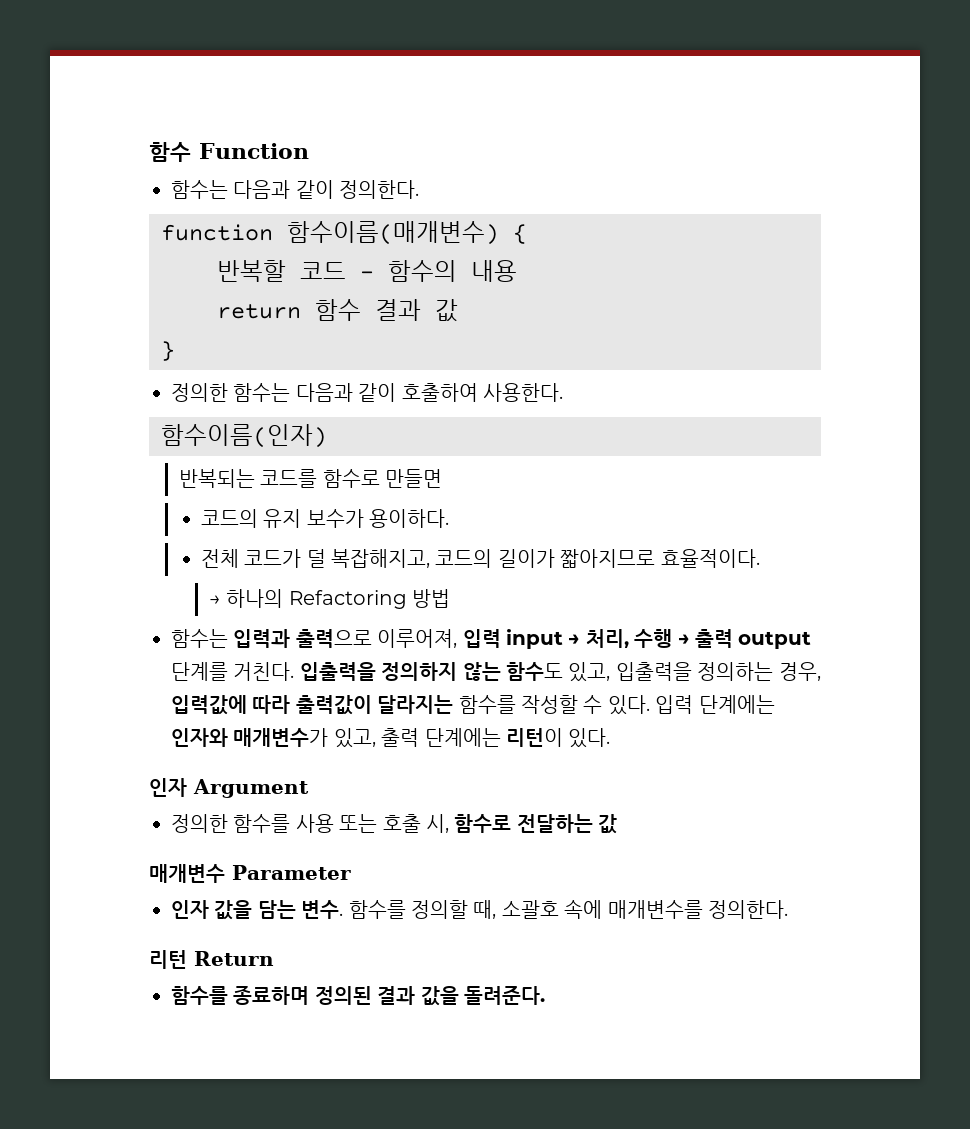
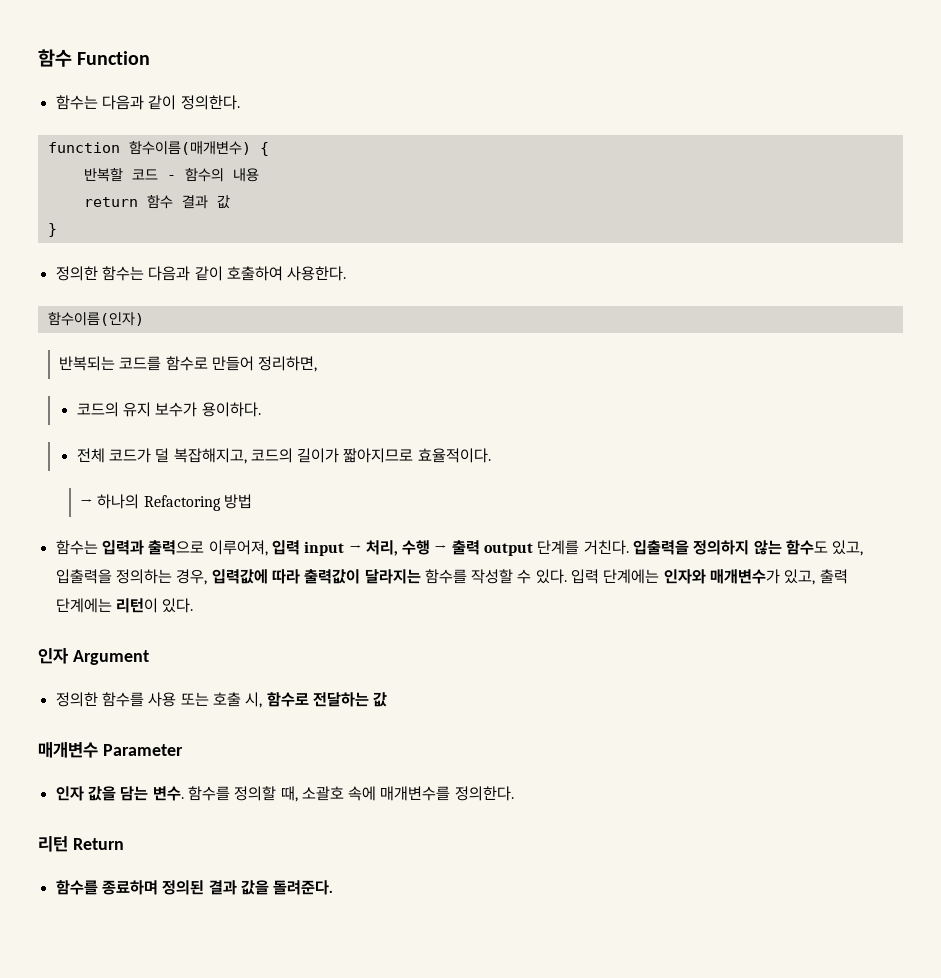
[385,469,443,488] 만들면 -> [211,356,318,372] 만들어 정리하면,

